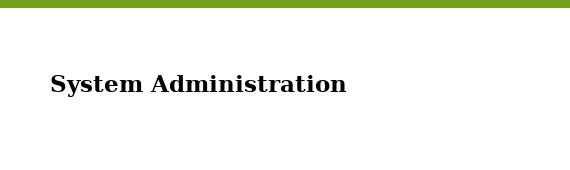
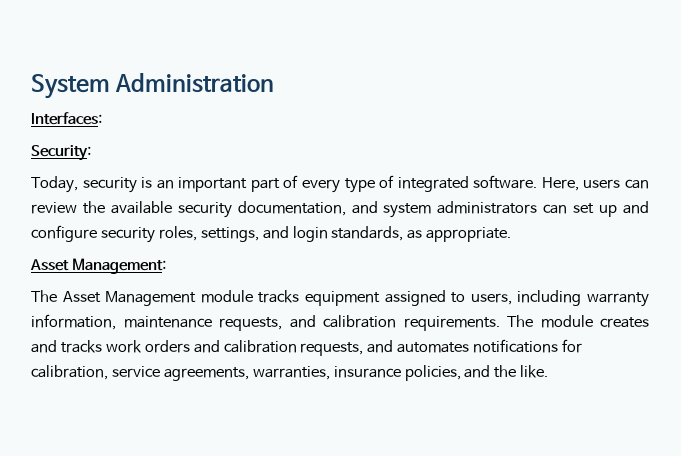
(347, 83) none -> [31,112,102,125] [31,145,91,161] [31,175,649,193] [31,201,649,218] [31,225,512,243] [30,258,166,274] [31,290,650,307] [31,314,649,331] [31,339,583,356] [31,365,549,381] // Interfaces: // Security: // Today, security is an important part of every type of integrated software. Here, users can review the available security documentation, and system administrators can set up and configure security roles, settings, and login standards, as appropriate. // Asset Management: // The Asset Management module tracks equipment assigned to users, including warranty information, maintenance requests, and calibration requirements. The module creates and tracks work orders and calibration requests, and automates notifications for calibration, service agreements, warranties, insurance policies, and the like.

